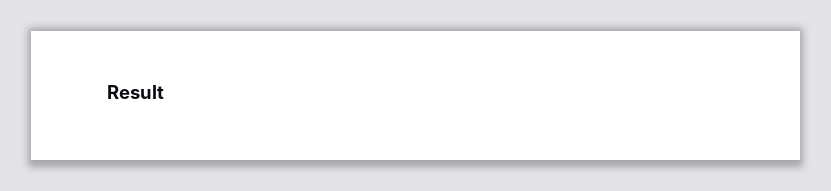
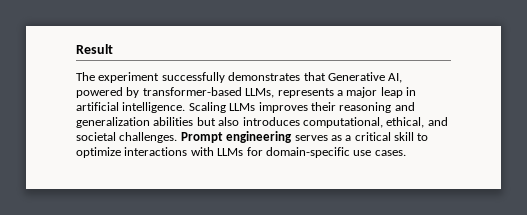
(164, 92) none -> [76,72,403,83] [76,87,416,98] [76,102,415,113] [76,117,448,128] [76,131,429,143] [76,147,406,158] // The experiment successfully demonstrates that Generative AI, powered by transformer-based LLMs, represents a major leap in artificial intelligence. Scaling LLMs improves their reasoning and generalization abilities but also introduces computational, ethical, and societal challenges. Prompt engineering serves as a critical skill to optimize interactions with LLMs for domain-specific use cases.

